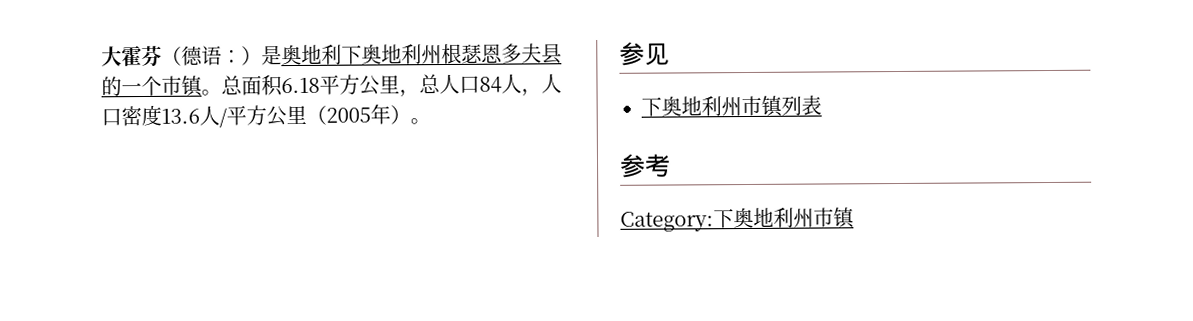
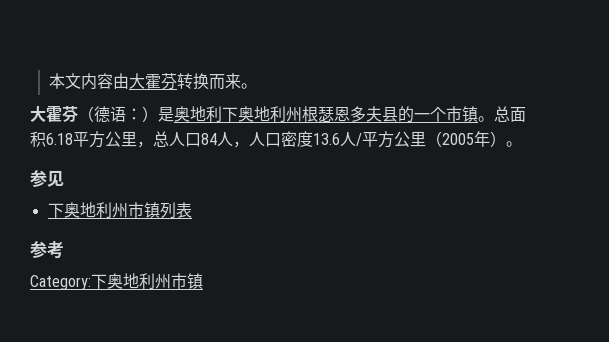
(101, 56) none -> [49,73,258,90] 本文内容由大霍芬转换而来。 //

